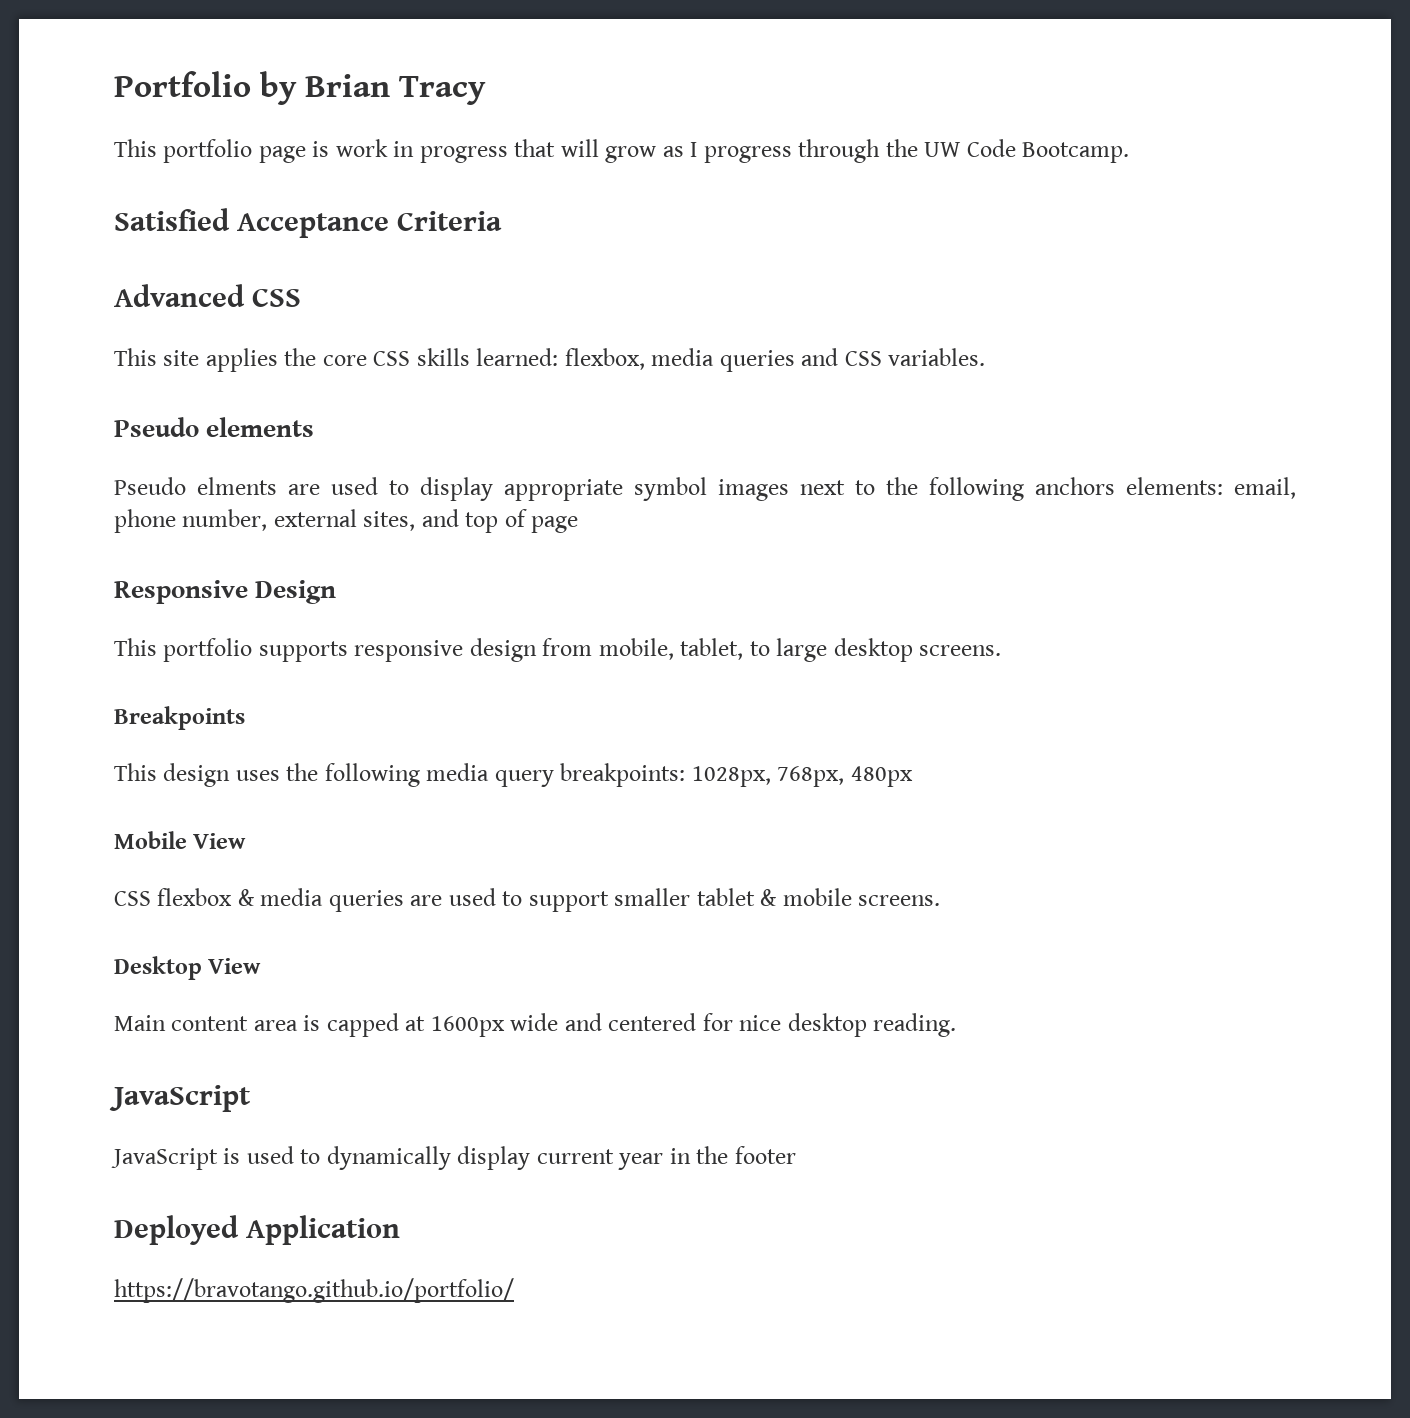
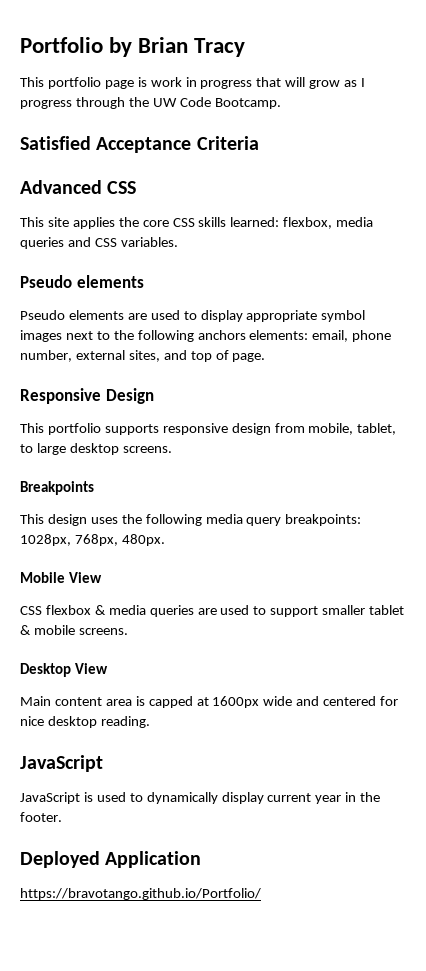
[197,477,277,495] elments -> [68,310,124,320] elements
[531,516,579,533] page -> [232,353,266,362] page.
[850,766,913,787] 480px -> [121,534,165,546] 480px.
[734,1146,796,1164] footer -> [20,812,62,822] footer.
[114,1278,514,1303] https://bravotango.github.io/portfolio/ -> [20,888,261,900] https://bravotango.github.io/Portfolio/

